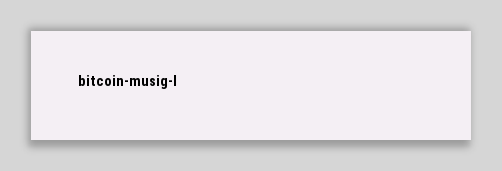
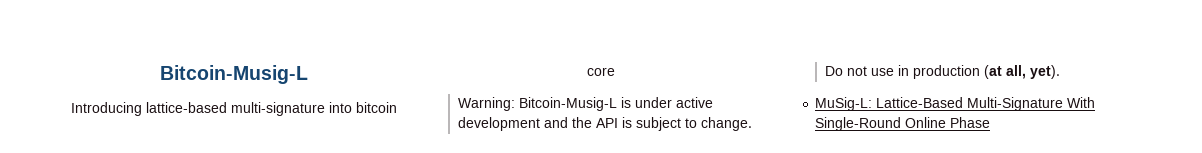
[78,75,177,89] bitcoin-musig-l -> [160,65,308,84] [71,102,397,116] [587,67,615,76] [457,97,713,111] [457,117,752,131] [824,65,1060,79] [815,97,1096,111] [815,117,991,131] Bitcoin-Musig-L // Introducing lattice-based multi-signature into bitcoin core // Warning: Bitcoin-Musig-L is under active development and the API is subject to change. Do not use in production (at all, yet). // MuSig-L: Lattice-Based Multi-Signature With Single-Round Online Phase

